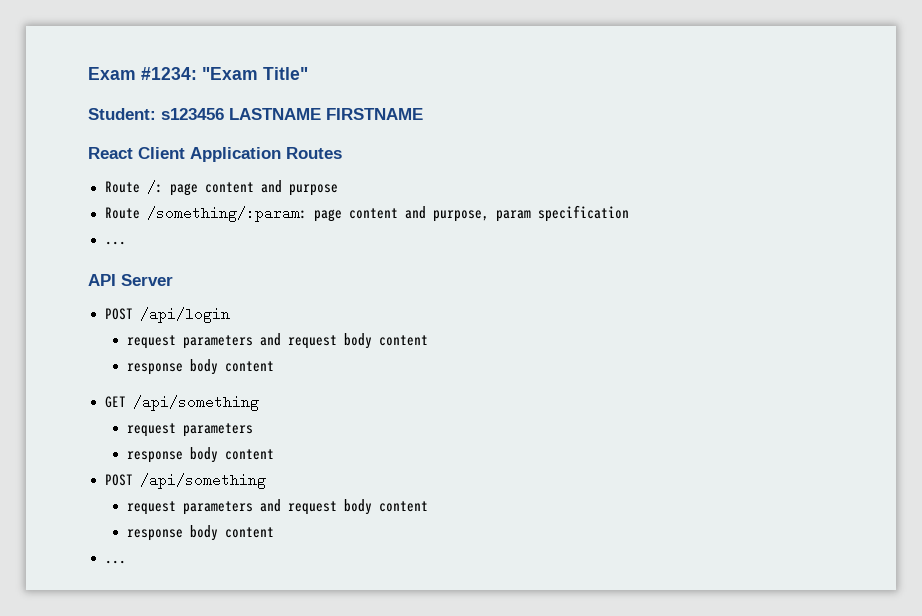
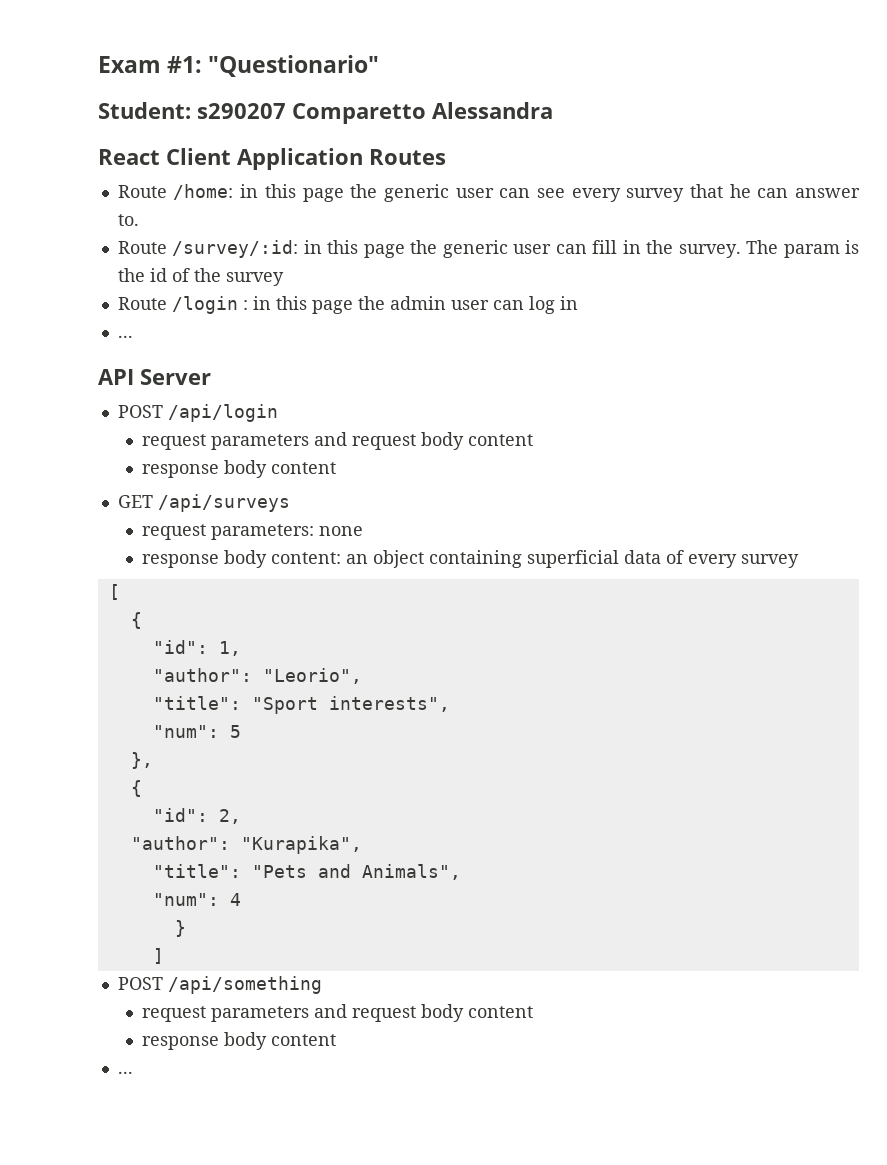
[141,67,308,80] [88,108,423,120] #1234: "Exam Title" // Student: s123456 LASTNAME FIRSTNAME -> [167,55,380,77] [98,102,553,124] #1: "Questionario" // Student: s290207 Comparetto Alessandra
[146,180,338,196] [104,205,629,222] /: page content and purpose // Route /something/:param: page content and purpose, param specification -> [173,184,860,202] [117,214,139,226] [117,240,860,258] [117,268,284,286] [117,296,578,314] /home: in this page the generic user can see every survey that he can answer to. // Route /survey/:id: in this page the generic user can fill in the survey. The param is the id of the survey // Route /login : in this page the admin user can log in
[132,395,259,411] [126,423,253,437] [126,447,274,463] /api/something // request parameters // response body content -> [157,494,290,512] [142,524,364,540] [142,550,800,568] [108,584,120,600] [130,612,142,629] [152,640,241,656] [152,668,362,684] [152,696,450,714] [152,725,241,738] [130,752,153,769] [130,780,142,797] [152,808,241,824] [130,836,362,854] [152,864,461,880] [152,893,241,906] [174,920,186,937] [152,948,164,964] /api/surveys // request parameters: none // response body content: an object containing superficial data of every survey // [ // { // "id": 1, // "author": "Leorio", // "title": "Sport interests", // "num": 5 // }, // { // "id": 2, // "author": "Kurapika", // "title": "Pets and Animals", // "num": 4 // } // ]

